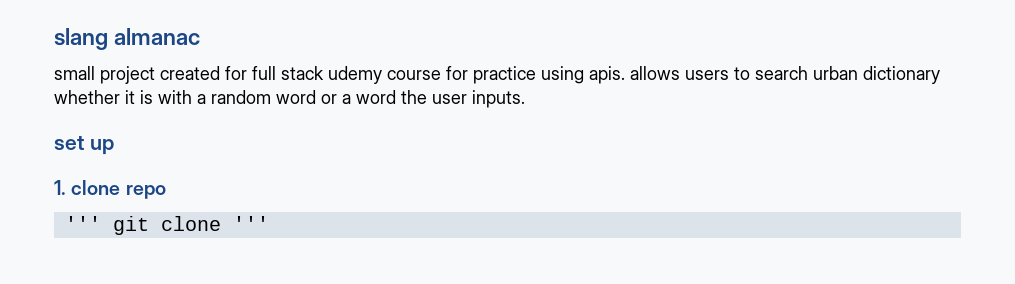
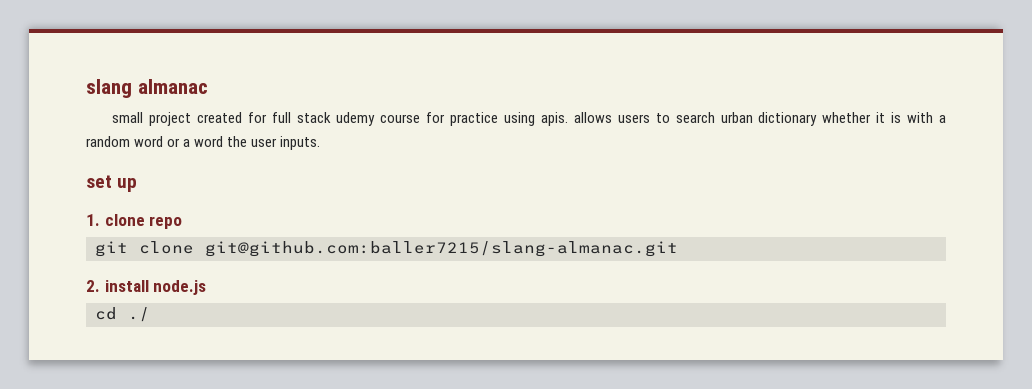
[64,216,101,231] ''' -> (183, 222) none
[232,216,269,231] ''' -> [205,241,678,257] [86,280,207,295] [95,307,150,322] git@github.com:baller7215/slang-almanac.git // 2. install node.js // cd ./

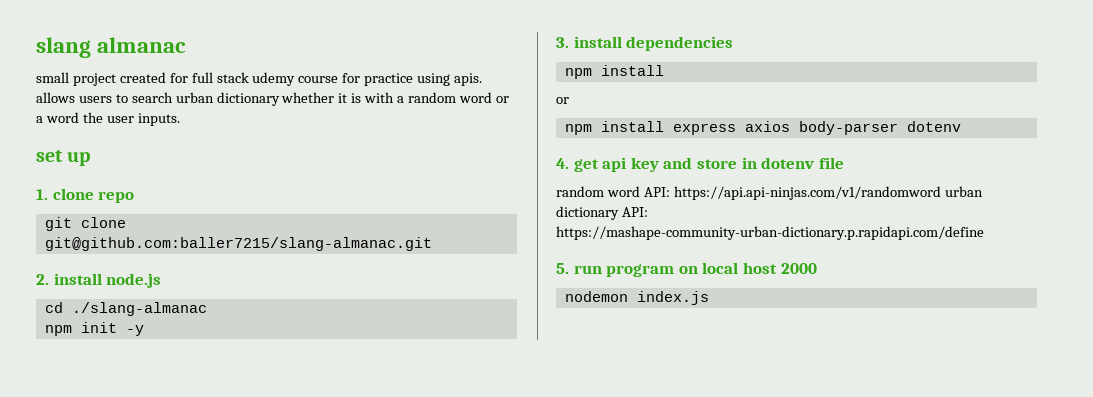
[128,307,150,322] ./ -> [71,302,207,316] [44,322,144,336] [556,36,734,51] [564,65,664,79] [556,97,569,104] [564,121,961,135] [556,157,844,172] [556,186,983,200] [556,206,648,220] [556,226,984,240] [556,262,817,277] [564,291,709,305] ./slang-almanac // npm init -y // 3. install dependencies // npm install // or // npm install express axios body-parser dotenv // 4. get api key and store in dotenv file // random word API: https://api.api-ninjas.com/v1/randomword urban dictionary API: https://mashape-community-urban-dictionary.p.rapidapi.com/define // 5. run program on local host 2000 // nodemon index.js

